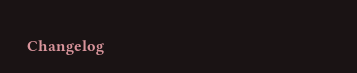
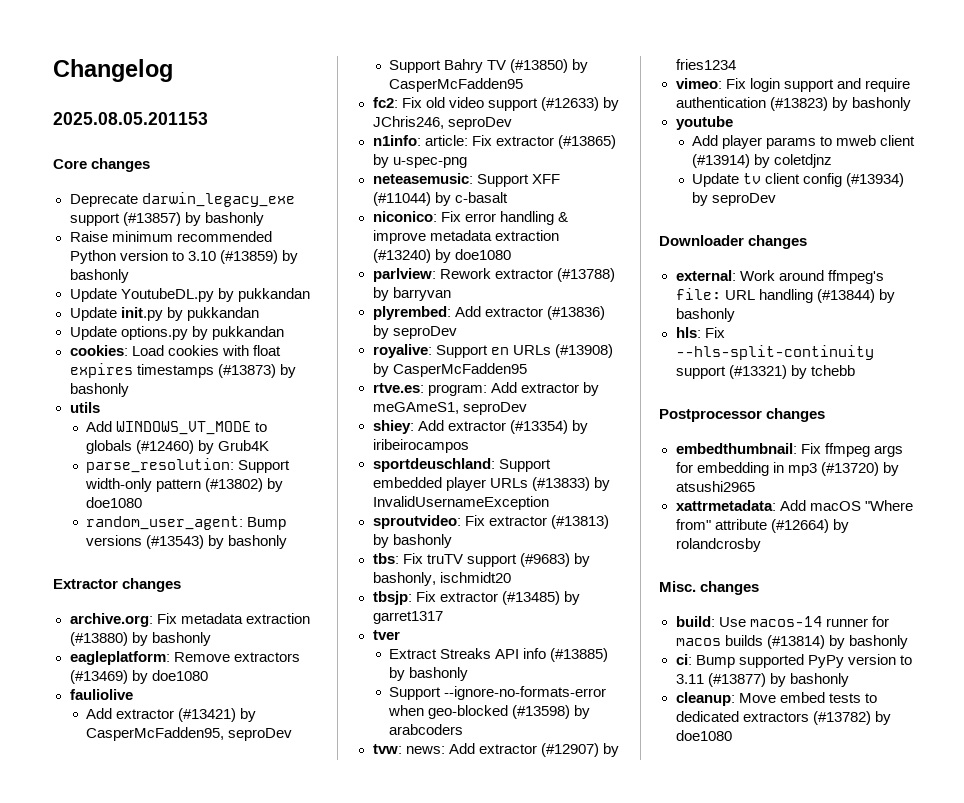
(104, 47) none -> [53,112,208,125] [53,158,151,172] [69,192,295,207] [69,212,264,226] [69,231,272,242] [69,250,298,264] [69,269,129,283] [69,288,310,302] [69,307,259,321] [69,326,284,340] [69,345,281,356] [69,363,296,378] [69,383,129,397] [69,402,100,413] [86,421,268,435] [86,440,270,454] [86,458,291,473] [85,478,284,492] [86,497,143,508] [86,516,287,530] [86,535,288,549] [53,578,182,592] [69,613,310,627] [69,632,211,646] [69,651,300,665] [69,670,208,684] [69,689,133,700] [86,708,257,722] [86,727,293,741] [389,59,589,73] [389,78,524,92] [372,97,619,111] [372,116,512,130] [372,135,616,149] [372,154,467,168] [372,173,560,187] [372,192,508,206] [372,211,568,225] [372,230,559,244] [372,249,511,263] [372,268,615,282] [372,287,451,301] [372,306,605,320] [372,325,457,339] [372,344,613,358] [372,363,527,377] [372,382,599,396] [372,402,527,415] [372,420,588,434] [372,439,469,453] [372,458,551,472] [372,477,610,491] [372,496,549,510] [372,515,609,529] [372,534,452,548] [372,553,590,567] [372,572,511,586] [372,591,580,605] [372,611,443,624] [372,630,400,640] [389,648,609,662] [389,667,469,681] [389,686,607,700] [388,705,591,719] [389,724,464,735] [372,743,619,757] [675,59,736,70] [675,78,910,92] [675,97,911,111] [675,116,733,130] [692,135,916,149] [692,154,833,168] [692,173,905,187] [692,192,777,206] [659,235,808,249] [675,270,884,284] [675,288,895,303] [675,308,735,322] [675,327,725,338] [675,345,874,360] [675,365,855,379] [659,408,826,422] [675,443,903,457] [675,462,899,476] [675,481,755,492] [675,500,913,511] [675,519,849,533] [675,538,761,552] [659,581,760,595] [675,616,889,627] [675,635,908,649] [675,654,912,668] [675,673,849,687] [675,692,877,706] [675,711,891,725] [675,730,732,741] // 2025.08.05.201153 // Core changes // Deprecate darwin_legacy_exe support (#13857) by bashonly // Raise minimum recommended Python version to 3.10 (#13859) by bashonly // Update YoutubeDL.py by pukkandan // Update init.py by pukkandan // Update options.py by pukkandan // cookies: Load cookies with float expires timestamps (#13873) by bashonly // utils // Add WINDOWS_VT_MODE to globals (#12460) by Grub4K // parse_resolution: Support width-only pattern (#13802) by doe1080 // random_user_agent: Bump versions (#13543) by bashonly // Extractor changes // archive.org: Fix metadata extraction (#13880) by bashonly // eagleplatform: Remove extractors (#13469) by doe1080 // fauliolive // Add extractor (#13421) by CasperMcFadden95, seproDev // Support Bahry TV (#13850) by CasperMcFadden95 // fc2: Fix old video support (#12633) by JChris246, seproDev // n1info: article: Fix extractor (#13865) by u-spec-png // neteasemusic: Support XFF (#11044) by c-basalt // niconico: Fix error handling & improve metadata extraction (#13240) by doe1080 // parlview: Rework extractor (#13788) by barryvan // plyrembed: Add extractor (#13836) by seproDev // royalive: Support en URLs (#13908) by CasperMcFadden95 // rtve.es: program: Add extractor by meGAmeS1, seproDev // shiey: Add extractor (#13354) by iribeirocampos // sportdeuschland: Support embedded player URLs (#13833) by InvalidUsernameException // sproutvideo: Fix extractor (#13813) by bashonly // tbs: Fix truTV support (#9683) by bashonly, ischmidt20 // tbsjp: Fix extractor (#13485) by garret1317 // tver // Extract Streaks API info (#13885) by bashonly // Support --ignore-no-formats-error when geo-blocked (#13598) by arabcoders // tvw: news: Add extractor (#12907) by fries1234 // vimeo: Fix login support and require authentication (#13823) by bashonly // youtube // Add player params to mweb client (#13914) by coletdjnz // Update tv client config (#13934) by seproDev // Downloader changes // external: Work around ffmpeg's file: URL handling (#13844) by bashonly // hls: Fix --hls-split-continuity support (#13321) by tchebb // Postprocessor changes // embedthumbnail: Fix ffmpeg args for embedding in mp3 (#13720) by atsushi2965 // xattrmetadata: Add macOS "Where from" attribute (#12664) by rolandcrosby // Misc. changes // build: Use macos-14 runner for macos builds (#13814) by bashonly // ci: Bump supported PyPy version to 3.11 (#13877) by bashonly // cleanup: Move embed tests to dedicated extractors (#13782) by doe1080

